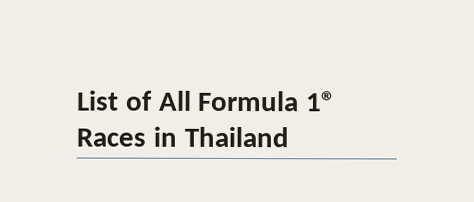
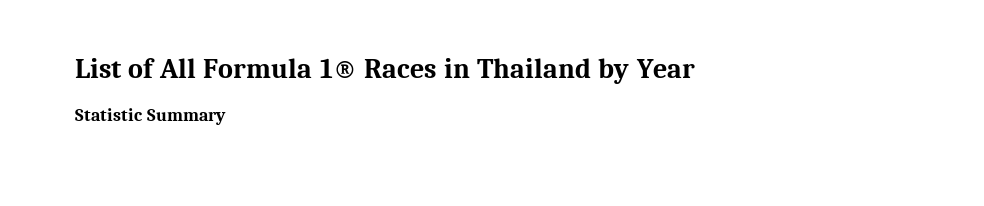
(289, 137) none -> [598,58,695,84] [75,108,226,125] by Year // Statistic Summary

